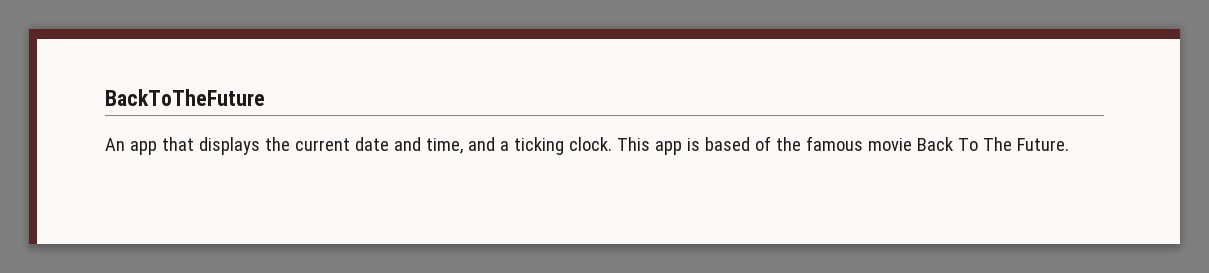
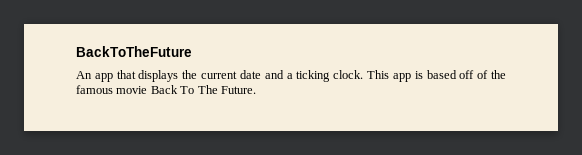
[425,137,495,154] time, and -> (284, 74) none
(750, 144) none -> [459,70,475,79] off

